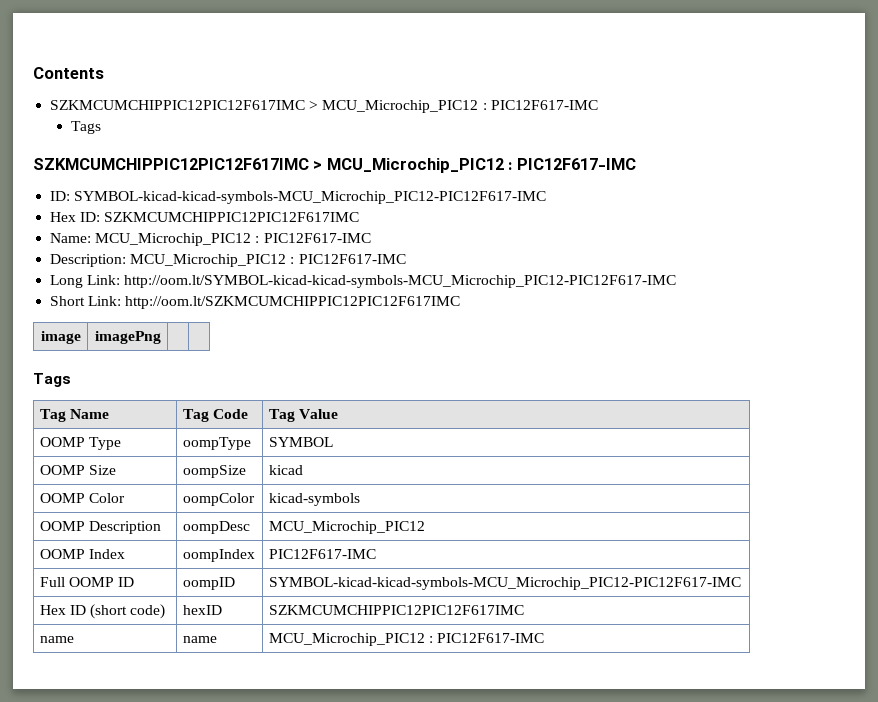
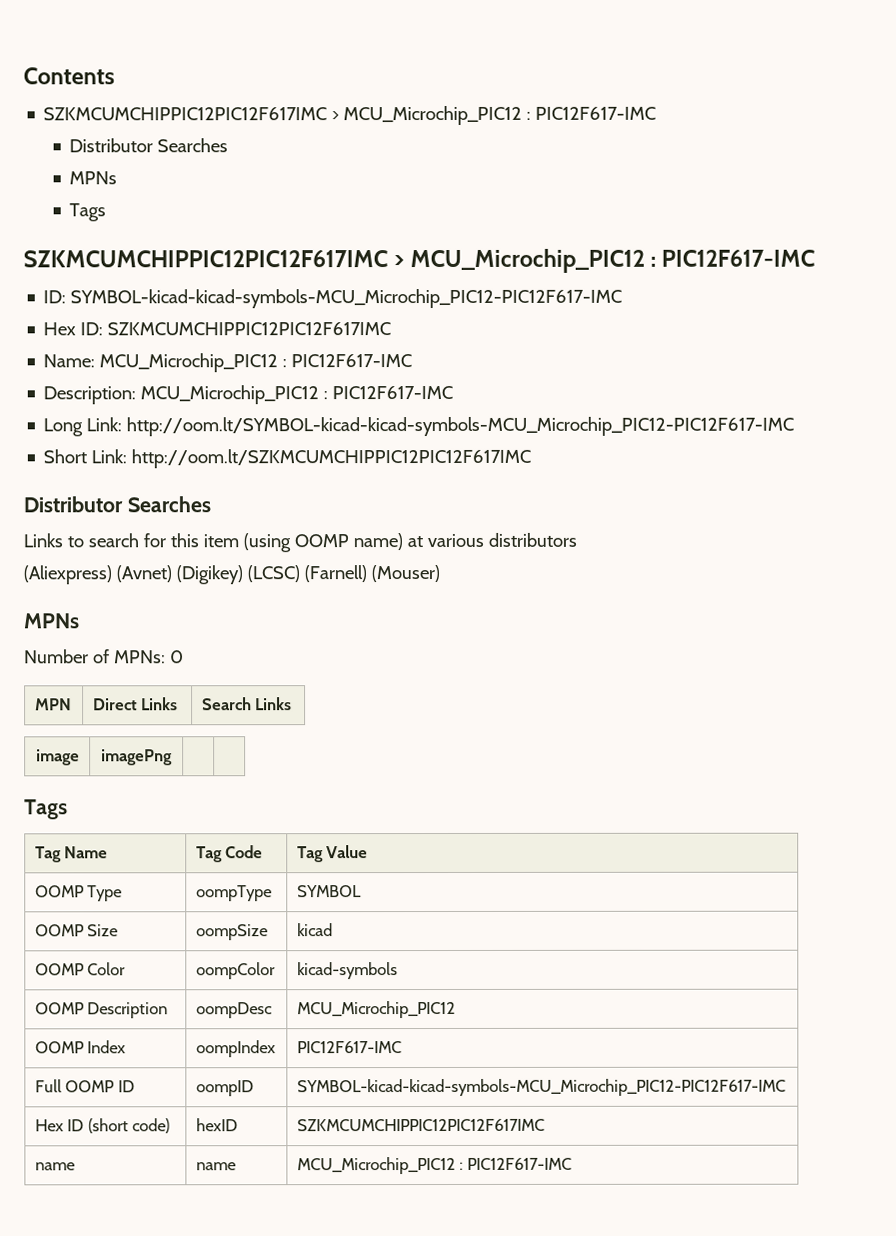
(598, 105) none -> [69,138,229,153] [69,171,118,185] // Distributor Searches // MPNs
(461, 302) none -> [23,496,211,513] [23,532,577,553] [23,565,440,585] [23,613,80,629] [24,649,184,664] [34,698,72,711] [92,697,179,711] [201,697,293,711] // Distributor Searches // Links to search for this item (using OOMP name) at various distributors // (Aliexpress) (Avnet) (Digikey) (LCSC) (Farnell) (Mouser) // MPNs // Number of MPNs: 0 // MPN | Direct Links | Search Links

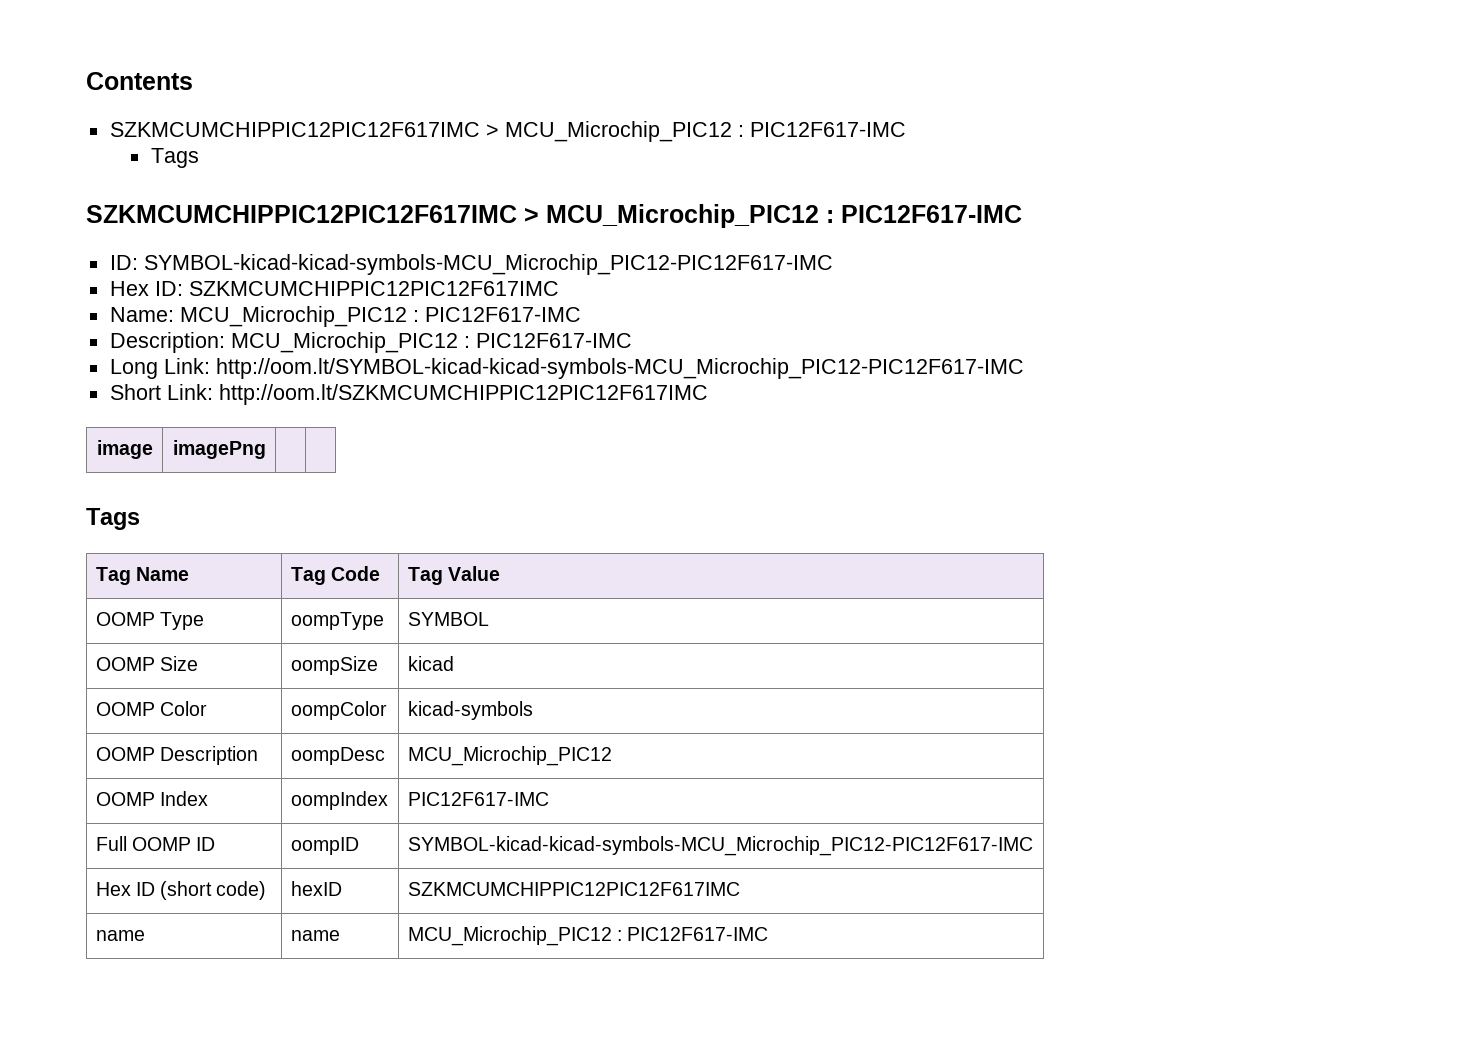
[69,138,229,153] [69,171,118,185] // Distributor Searches // MPNs -> (906, 129) none
[23,496,211,513] [23,532,577,553] [23,565,440,585] [23,613,80,629] [24,649,184,664] [34,698,72,711] [92,697,179,711] [201,697,293,711] // Distributor Searches // Links to search for this item (using OOMP name) at various distributors // (Aliexpress) (Avnet) (Digikey) (LCSC) (Farnell) (Mouser) // MPNs // Number of MPNs: 0 // MPN | Direct Links | Search Links -> (708, 394) none

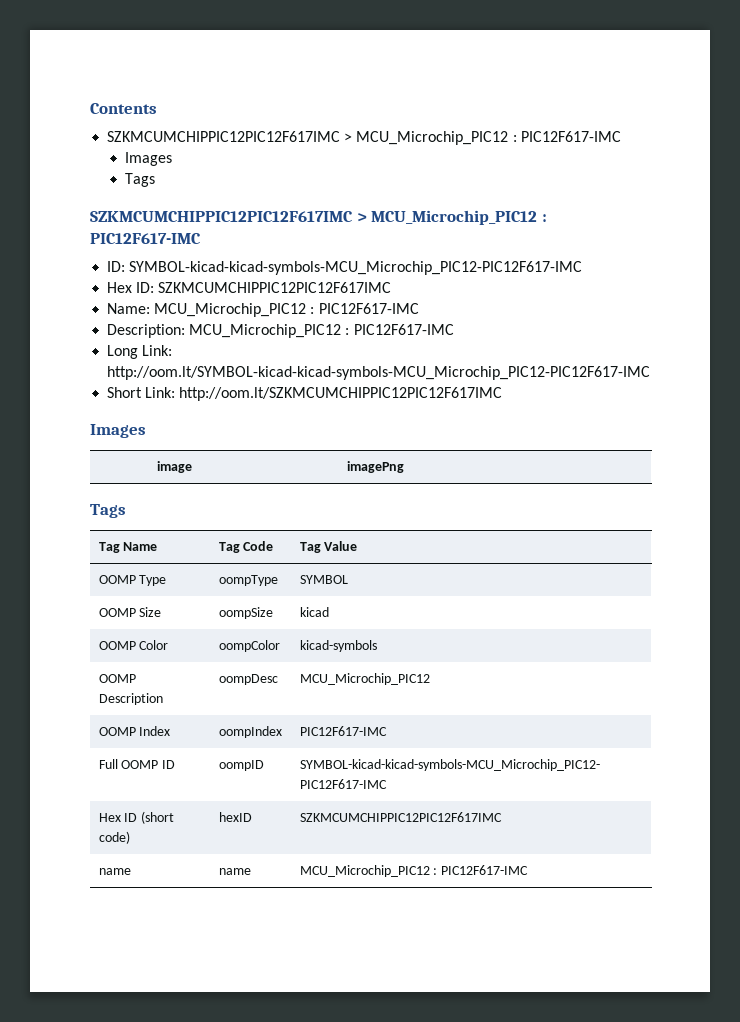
(906, 129) none -> [125,152,173,166] // Images
(708, 394) none -> [90,424,146,438] // Images

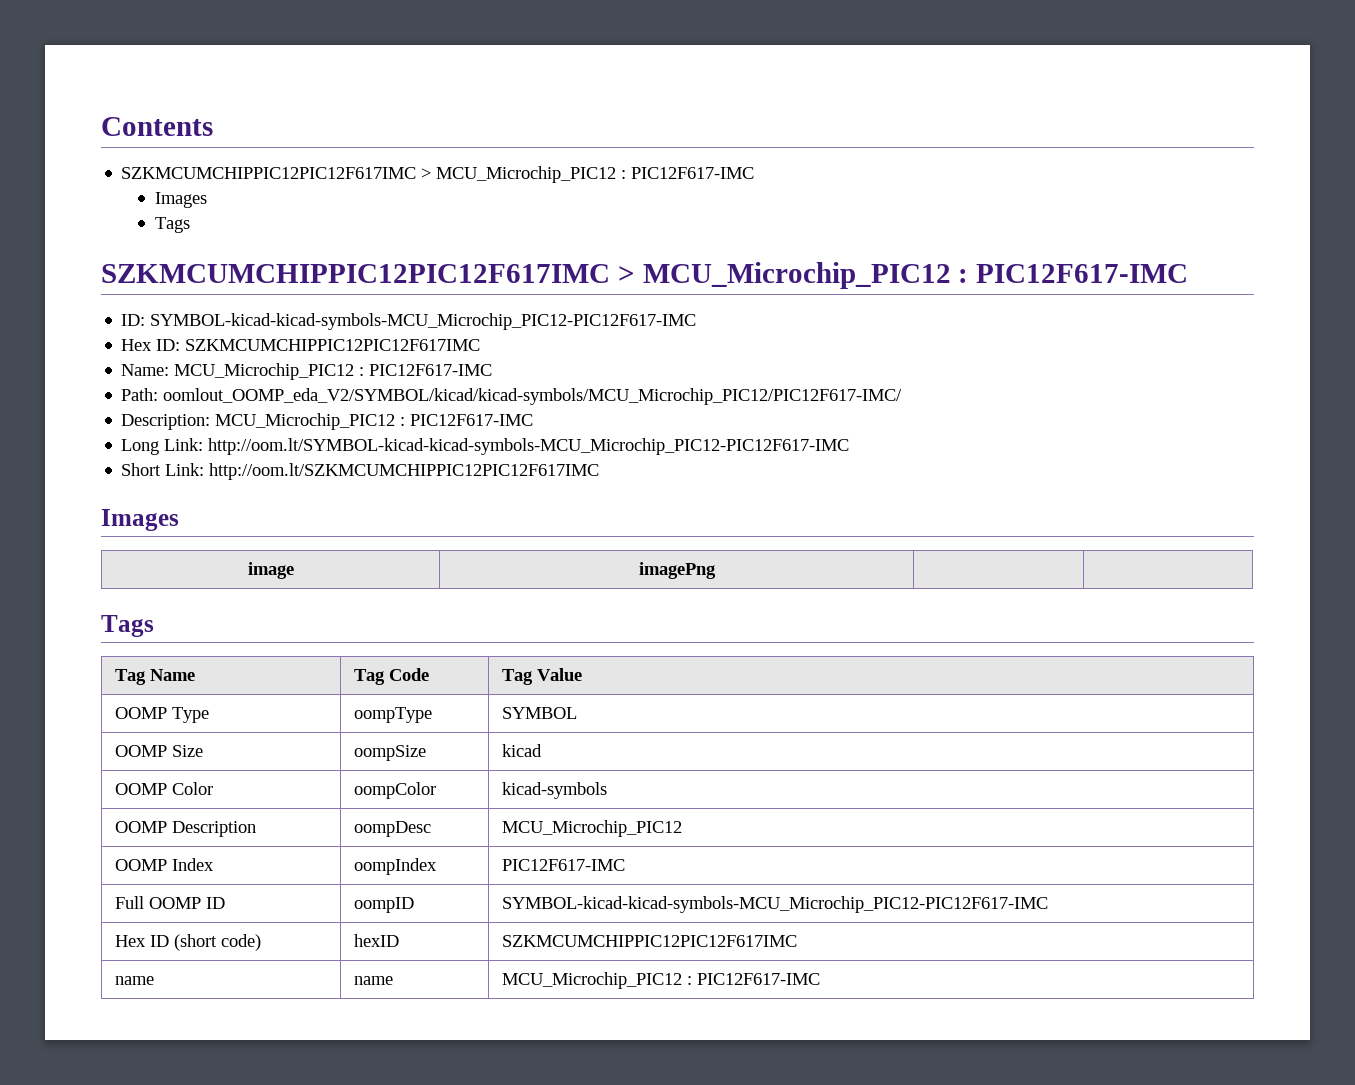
(419, 308) none -> [121,388,903,405] // Path: oomlout_OOMP_eda_V2/SYMBOL/kicad/kicad-symbols/MCU_Microchip_PIC12/PIC12F617-IMC/

